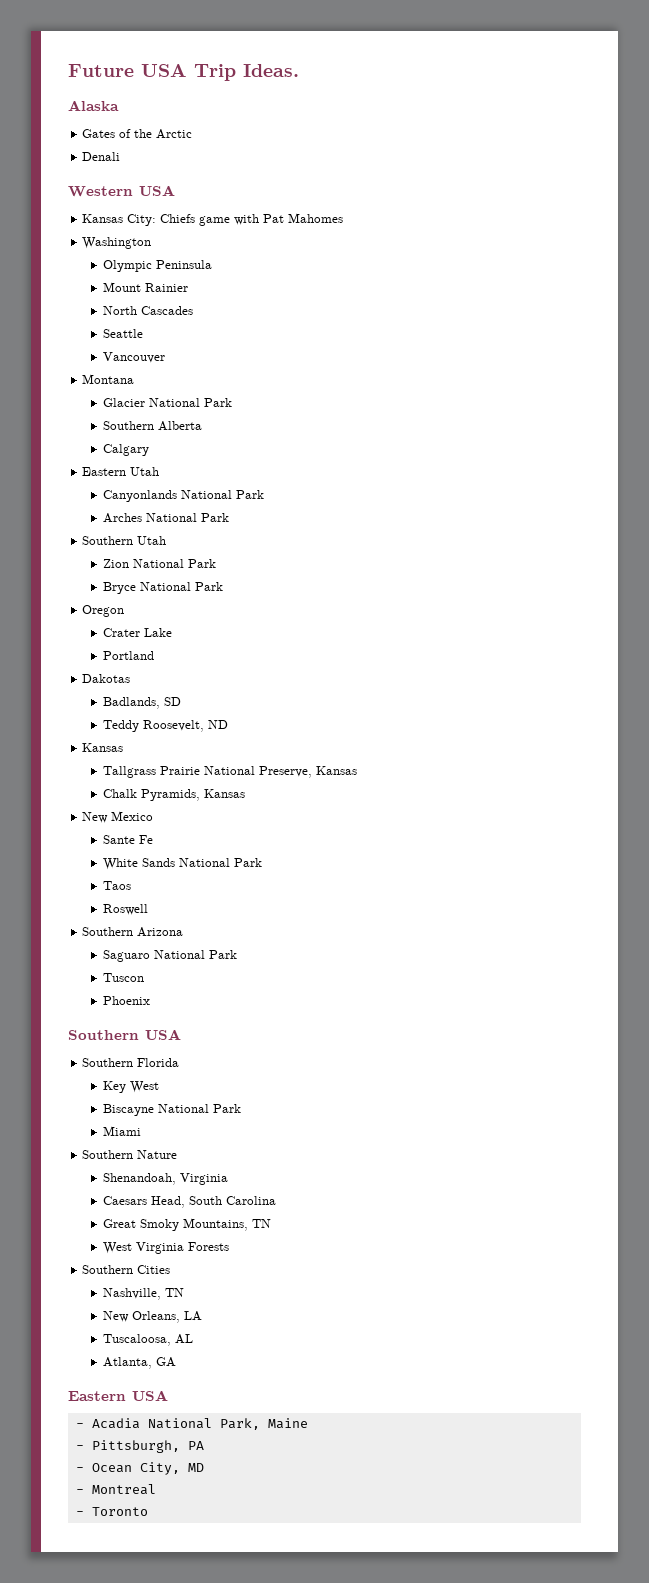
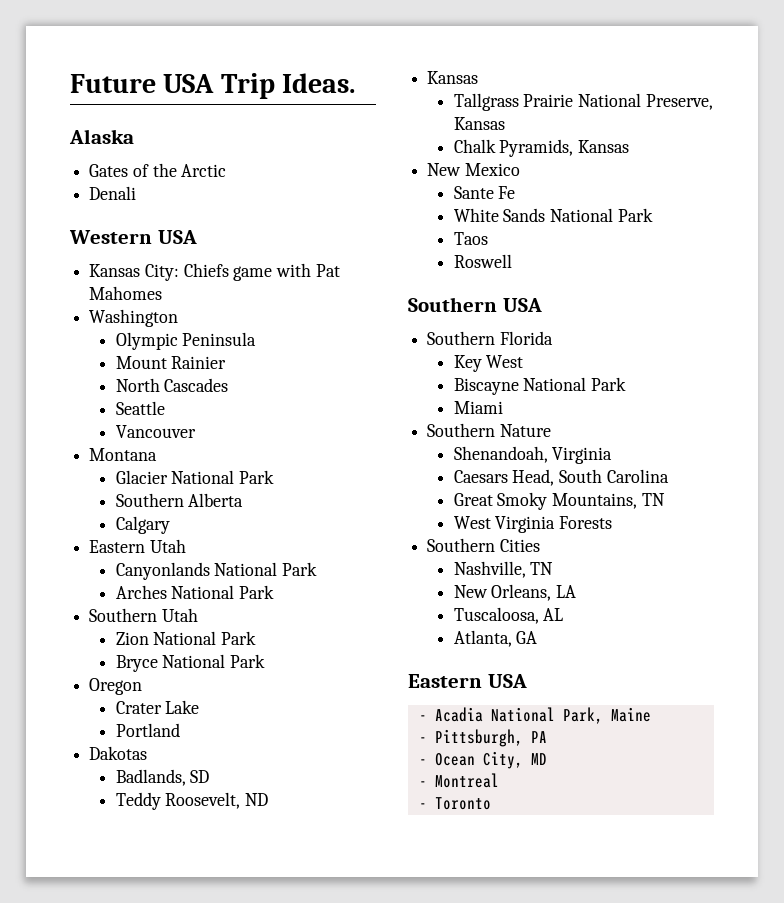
[82,927,184,937] [102,950,237,962] [102,973,144,982] [102,996,150,1005] // Southern Arizona // Saguaro National Park // Tuscon // Phoenix -> (512, 261) none

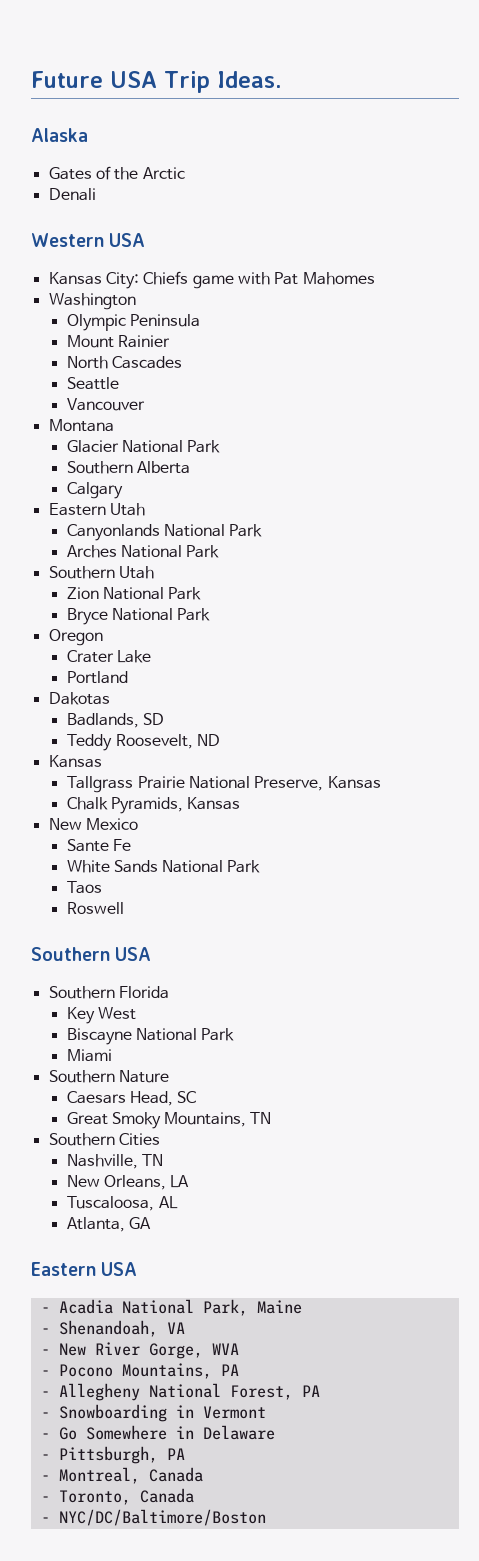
[453,446,613,464] // Shenandoah, Virginia -> (169, 1076) none
[559,469,669,483] South Carolina -> [177,1091,197,1103] SC
[453,516,613,533] // West Virginia Forests -> (272, 1118) none
(651, 714) none -> [40,1320,185,1337] [40,1342,239,1359] [40,1363,239,1379] [40,1383,320,1401] [40,1404,266,1422] [40,1425,275,1440] // - Shenandoah, VA // - New River Gorge, WVA // - Pocono Mountains, PA // - Allegheny National Forest, PA // - Snowboarding in Vermont // - Go Somewhere in Delaware
[434,751,547,769] [418,773,499,788] [418,797,491,810] Ocean City, MD // - Montreal // - Toronto -> [58,1467,203,1484] [40,1488,194,1505] [40,1509,266,1526] Montreal, Canada // - Toronto, Canada // - NYC/DC/Baltimore/Boston

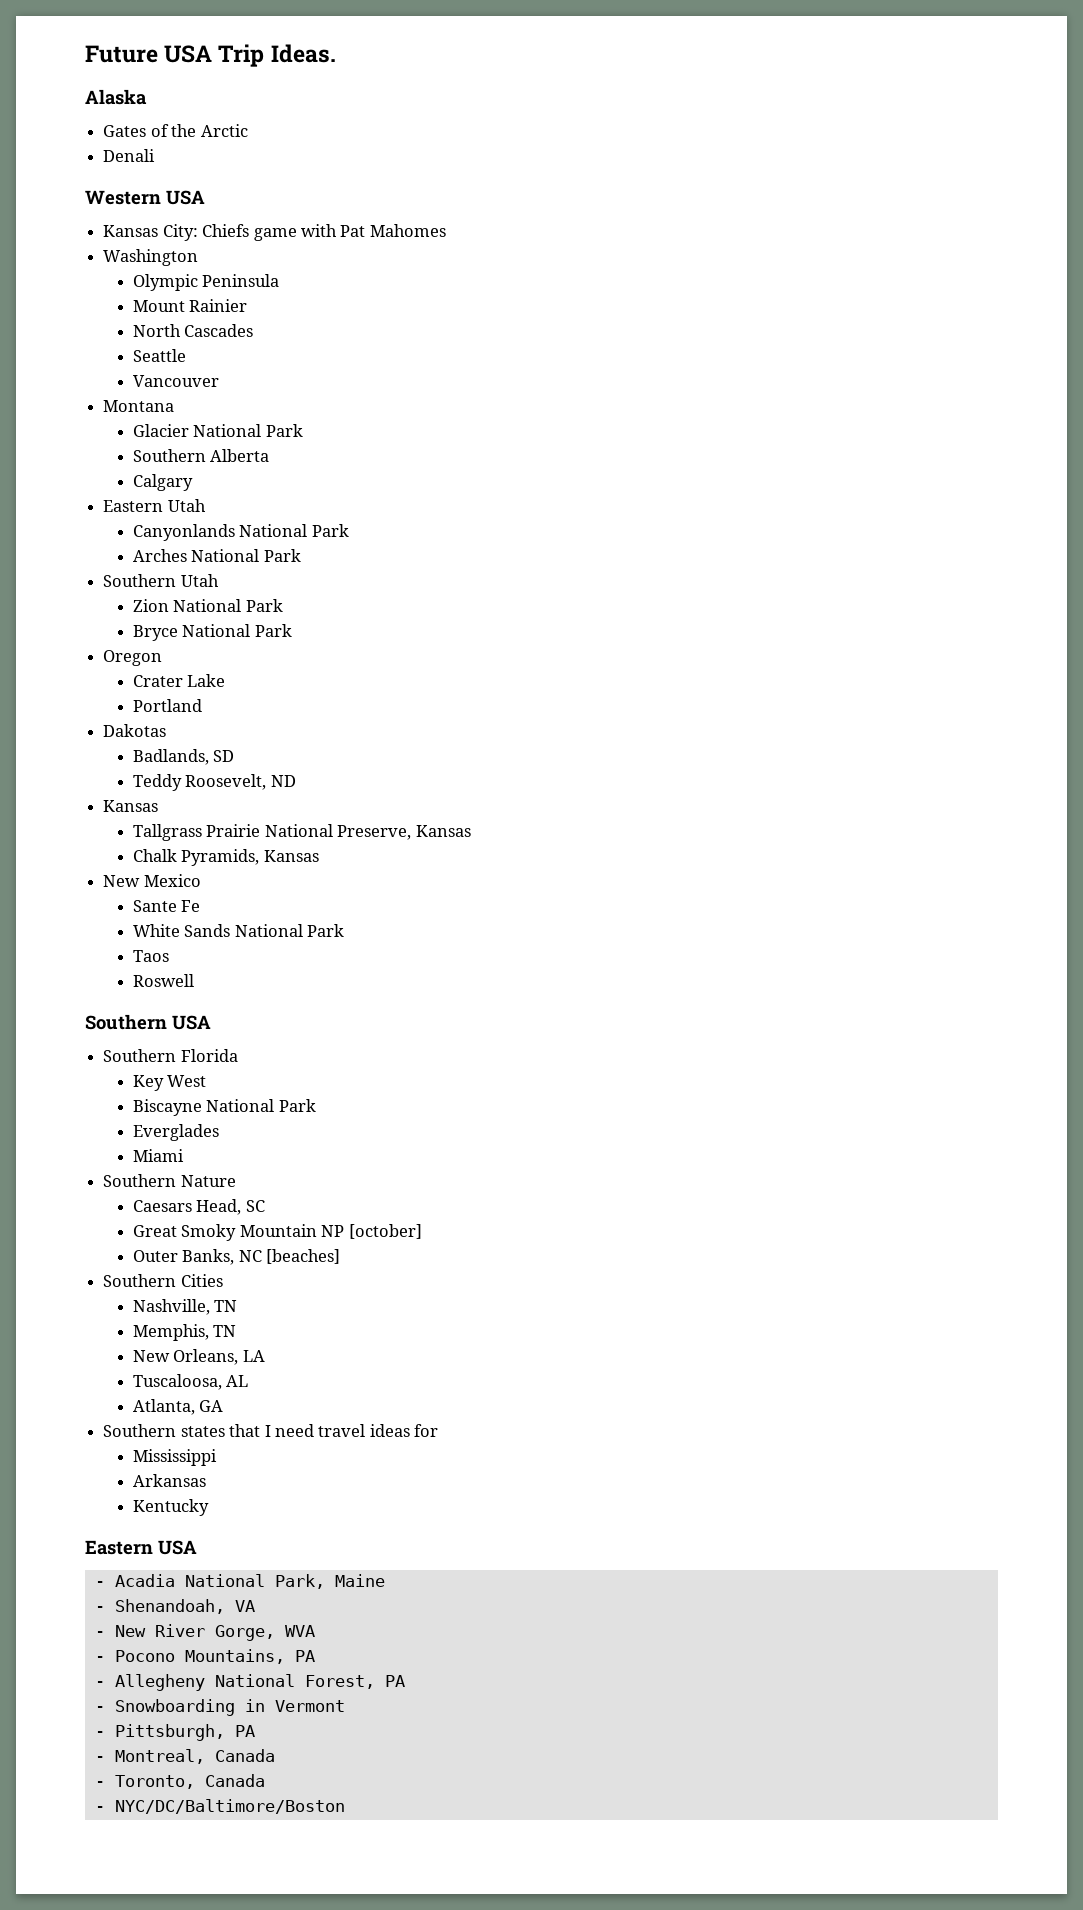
(235, 1034) none -> [132,1124,219,1141] // Everglades
[164,1112,272,1127] Mountains, TN -> [239,1224,422,1239] [132,1249,341,1265] Mountain NP [october] // Outer Banks, NC [beaches]
(163, 1160) none -> [132,1324,237,1341] // Memphis, TN
(151, 1223) none -> [103,1424,439,1437] [132,1449,217,1466] [132,1474,206,1487] [132,1499,209,1516] // Southern states that I need travel ideas for // Mississippi // Arkansas // Kentucky
[40,1425,275,1440] // - Go Somewhere in Delaware -> (345, 1706) none

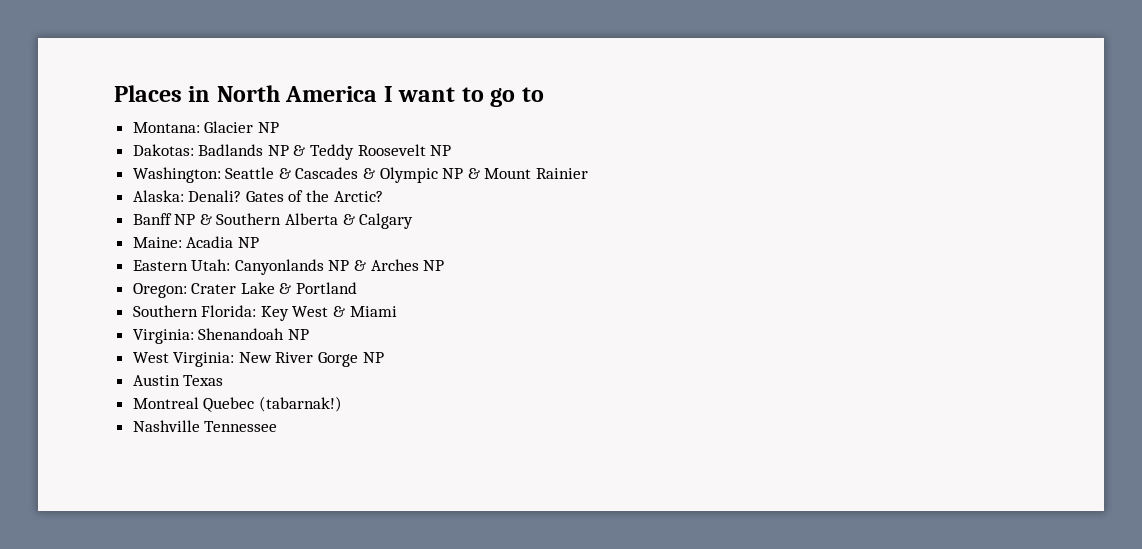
[85,44,336,67] [85,89,147,105] [103,124,248,137] [103,149,156,162] [85,190,205,205] [103,224,446,241] [103,249,199,266] [132,274,280,291] [132,299,248,312] [132,324,254,337] [132,349,186,362] [132,375,219,387] [103,400,175,412] [132,424,303,437] [132,449,270,462] [132,474,193,491] [103,499,206,512] [132,524,349,541] [132,549,301,562] [103,574,219,587] [132,599,283,612] [132,624,292,641] [103,650,163,666] [132,674,226,687] [132,699,202,712] [103,724,167,737] [132,749,235,765] [132,774,296,791] [103,800,159,812] [132,824,471,841] [132,849,319,866] [103,874,201,887] [132,900,201,912] [132,924,345,937] [132,950,169,962] [132,974,194,987] [85,1014,211,1030] [103,1049,238,1062] [132,1075,207,1091] [132,1099,316,1116] [132,1124,219,1141] [132,1149,184,1162] [103,1174,236,1187] [132,1199,265,1215] [132,1224,422,1241] [132,1249,341,1265] [103,1274,223,1287] [132,1299,238,1315] [132,1324,237,1341] [132,1349,265,1365] [132,1374,249,1390] [132,1399,224,1415] [103,1424,439,1437] [132,1449,217,1466] [132,1474,206,1487] [132,1499,209,1516] [85,1540,197,1555] [94,1574,385,1589] [94,1599,255,1614] [94,1624,315,1641] [94,1649,315,1664] [94,1674,405,1691] [94,1699,345,1716] [94,1724,255,1741] [94,1749,275,1764] [94,1774,265,1789] [94,1799,345,1814] Future USA Trip Ideas. // Alaska // Gates of the Arctic // Denali // Western USA // Kansas City: Chiefs game with Pat Mahomes // Washington // Olympic Peninsula // Mount Rainier // North Cascades // Seattle // Vancouver // Montana // Glacier National Park // Southern Alberta // Calgary // Eastern Utah // Canyonlands National Park // Arches National Park // Southern Utah // Zion National Park // Bryce National Park // Oregon // Crater Lake // Portland // Dakotas // Badlands, SD // Teddy Roosevelt, ND // Kansas // Tallgrass Prairie National Preserve, Kansas // Chalk Pyramids, Kansas // New Mexico // Sante Fe // White Sands National Park // Taos // Roswell // Southern USA // Southern Florida // Key West // Biscayne National Park // Everglades // Miami // Southern Nature // Caesars Head, SC // Great Smoky Mountain NP [october] // Outer Banks, NC [beaches] // Southern Cities // Nashville, TN // Memphis, TN // New Orleans, LA // Tuscaloosa, AL // Atlanta, GA // Southern states that I need travel ideas for // Mississippi // Arkansas // Kentucky // Eastern USA // - Acadia National Park, Maine // - Shenandoah, VA // - New River Gorge, WVA // - Pocono Mountains, PA // - Allegheny National Forest, PA // - Snowboarding in Vermont // - Pittsburgh, PA // - Montreal, Canada // - Toronto, Canada // - NYC/DC/Baltimore/Boston -> [114,85,544,107] [132,121,279,133] [132,144,452,160] [132,167,589,183] [132,190,383,202] [132,213,414,229] [132,236,259,248] [132,259,445,275] [132,282,358,298] [132,305,397,321] [132,328,309,344] [132,352,384,367] [132,375,224,386] [132,396,342,412] [132,420,278,432] Places in North America I want to go to // Montana: Glacier NP // Dakotas: Badlands NP & Teddy Roosevelt NP // Washington: Seattle & Cascades & Olympic NP & Mount Rainier // Alaska: Denali? Gates of the Arctic? // Banff NP & Southern Alberta & Calgary // Maine: Acadia NP // Eastern Utah: Canyonlands NP & Arches NP // Oregon: Crater Lake & Portland // Southern Florida: Key West & Miami // Virginia: Shenandoah NP // West Virginia: New River Gorge NP // Austin Texas // Montreal Quebec (tabarnak!) // Nashville Tennessee

